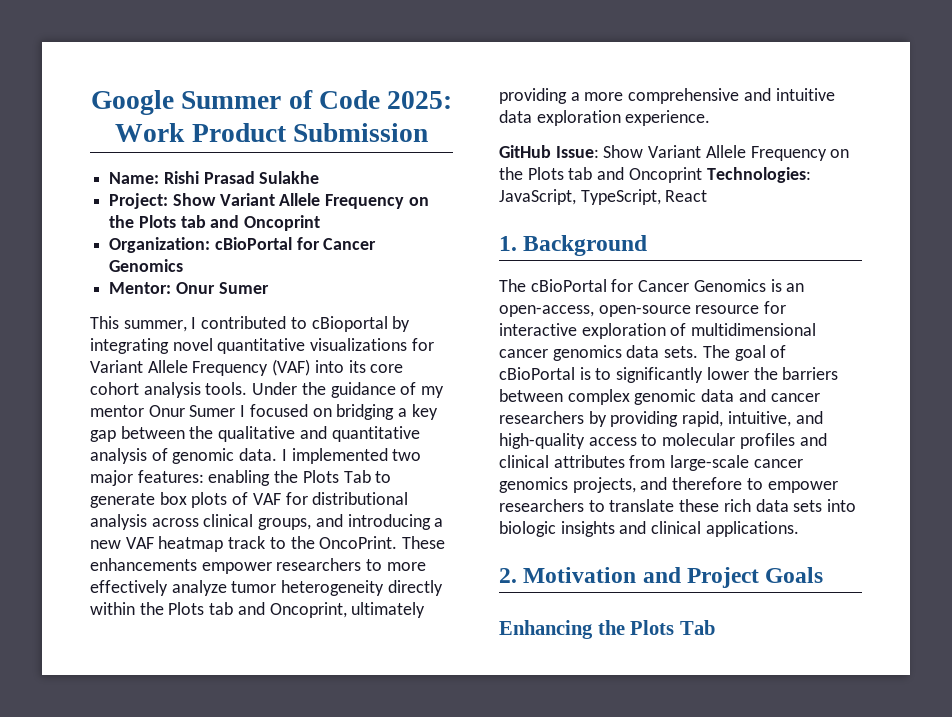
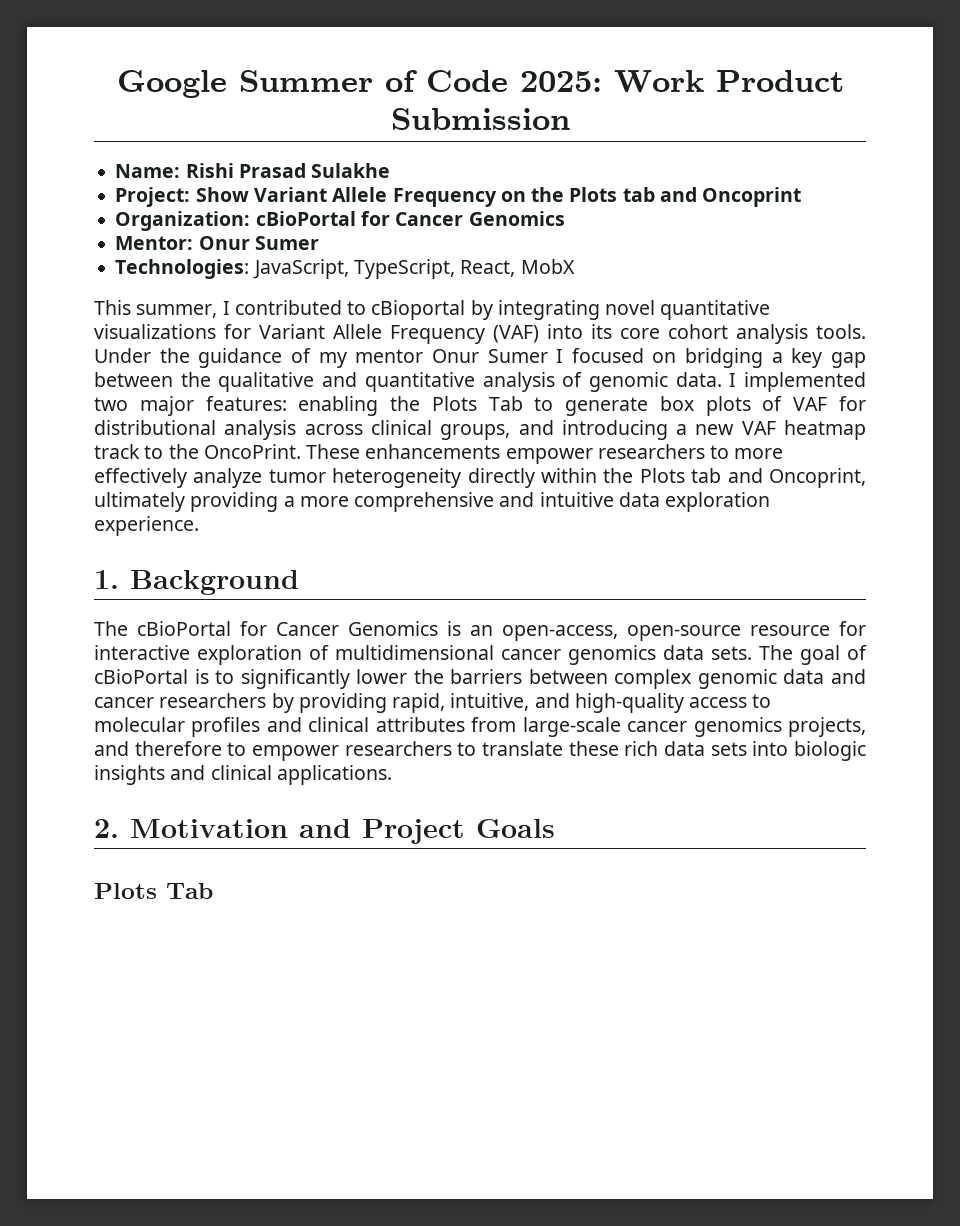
(269, 288) none -> [115,259,575,279] // Technologies: JavaScript, TypeScript, React, MobX
[499,145,850,161] [499,167,811,183] [499,189,708,205] // GitHub Issue: Show Variant Allele Frequency on the Plots tab and Oncoprint Technologies: JavaScript, TypeScript, React -> (199, 526) none
[499,620,625,639] Enhancing the -> (555, 828) none

